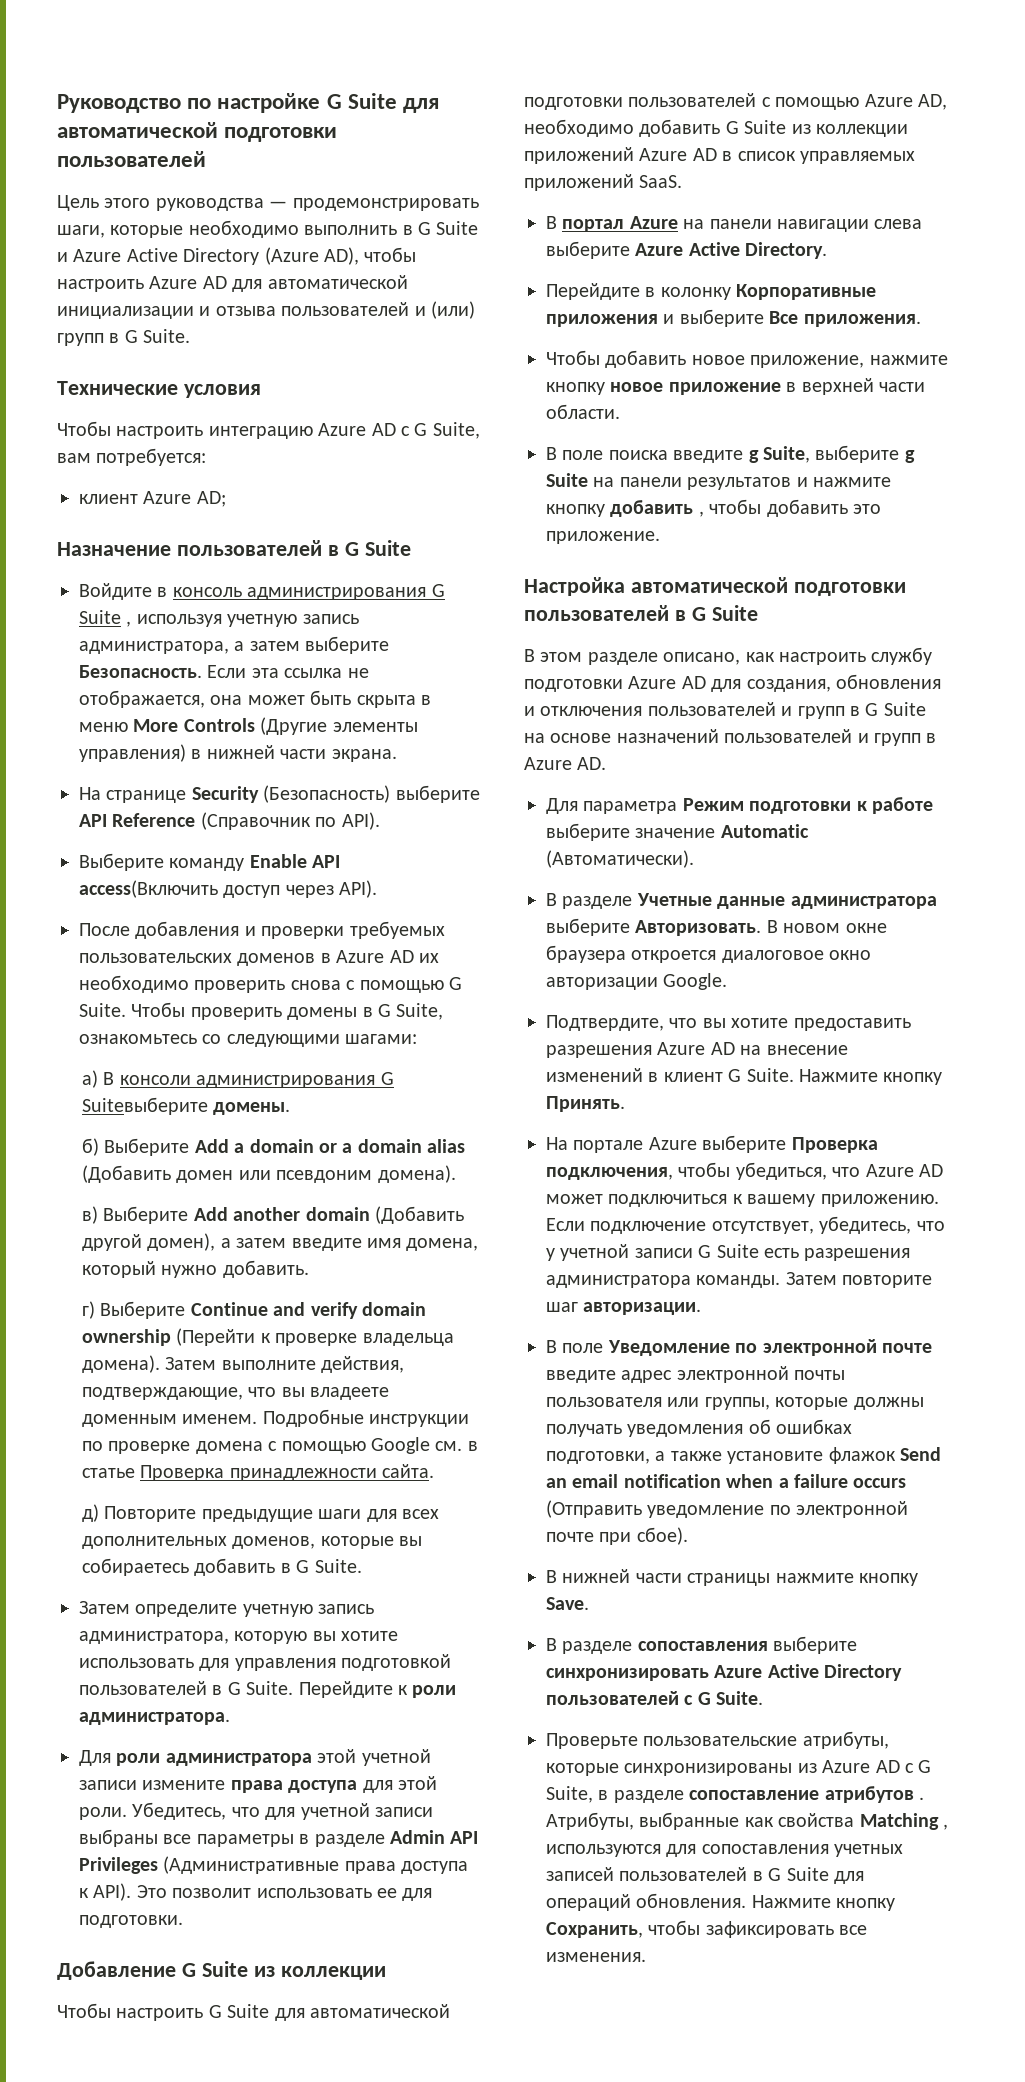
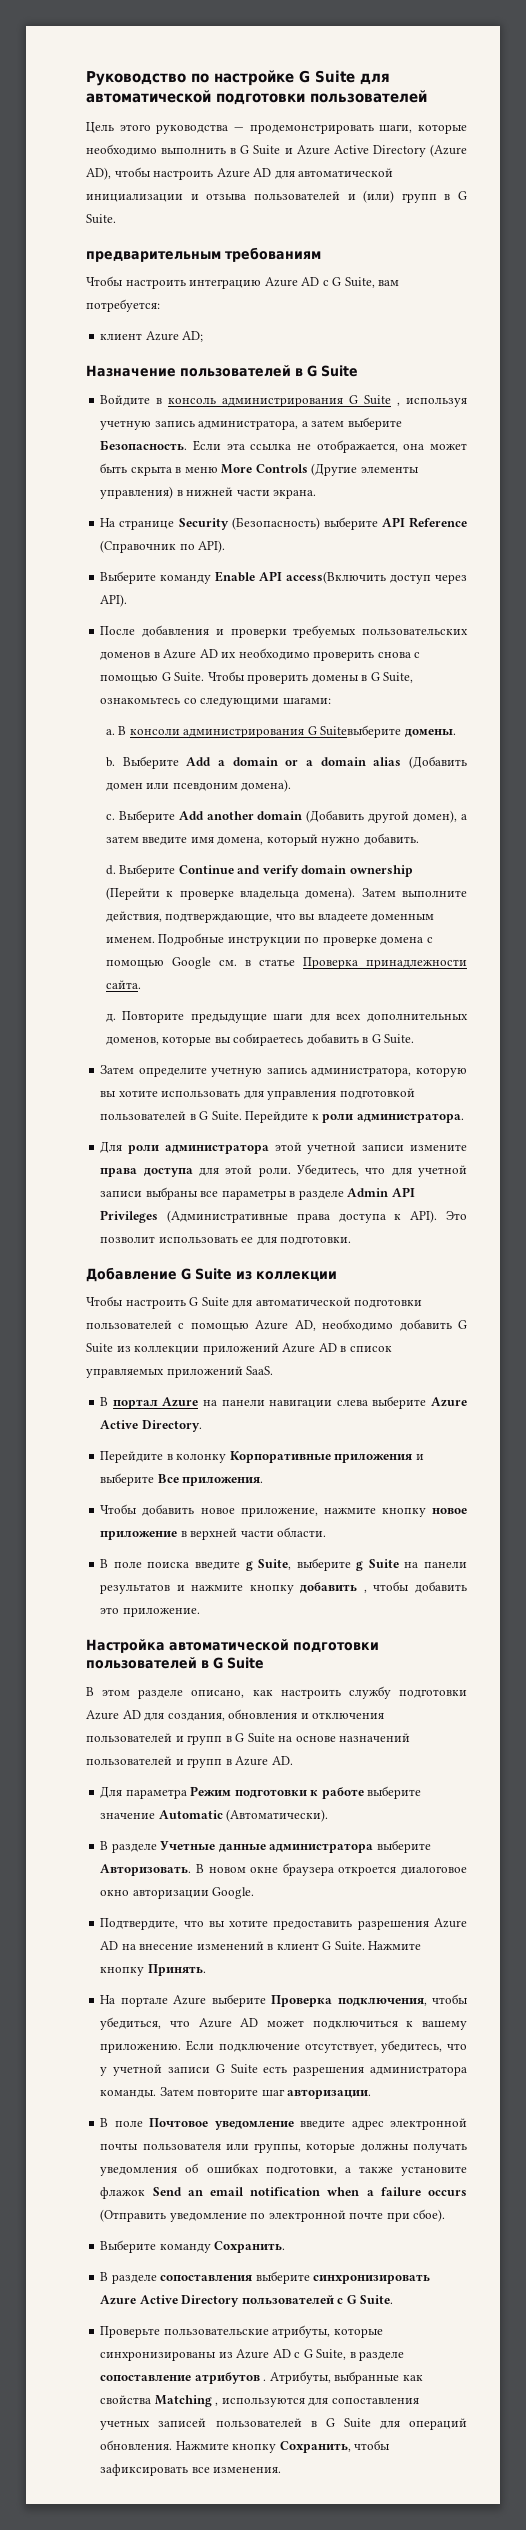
[57,381,261,398] Технические условия -> [86,247,321,262] предварительным требованиям
[82,1070,99,1088] а) -> [105,729,115,735] a.
[82,1138,100,1156] б) -> [105,757,115,767] b.
[82,1206,99,1224] в) -> [105,814,115,820] c.
[82,1301,96,1319] г) -> [105,865,116,875] d.
[82,1504,100,1522] д) -> [105,1014,116,1022] д.
[607,1339,932,1356] Уведомление по электронной почте -> [149,2118,294,2130] Почтовое уведомление
[546,1569,918,1586] [546,1597,589,1610] В нижней части страницы нажмите кнопку Save. -> [100,2240,286,2253] Выберите команду Сохранить.

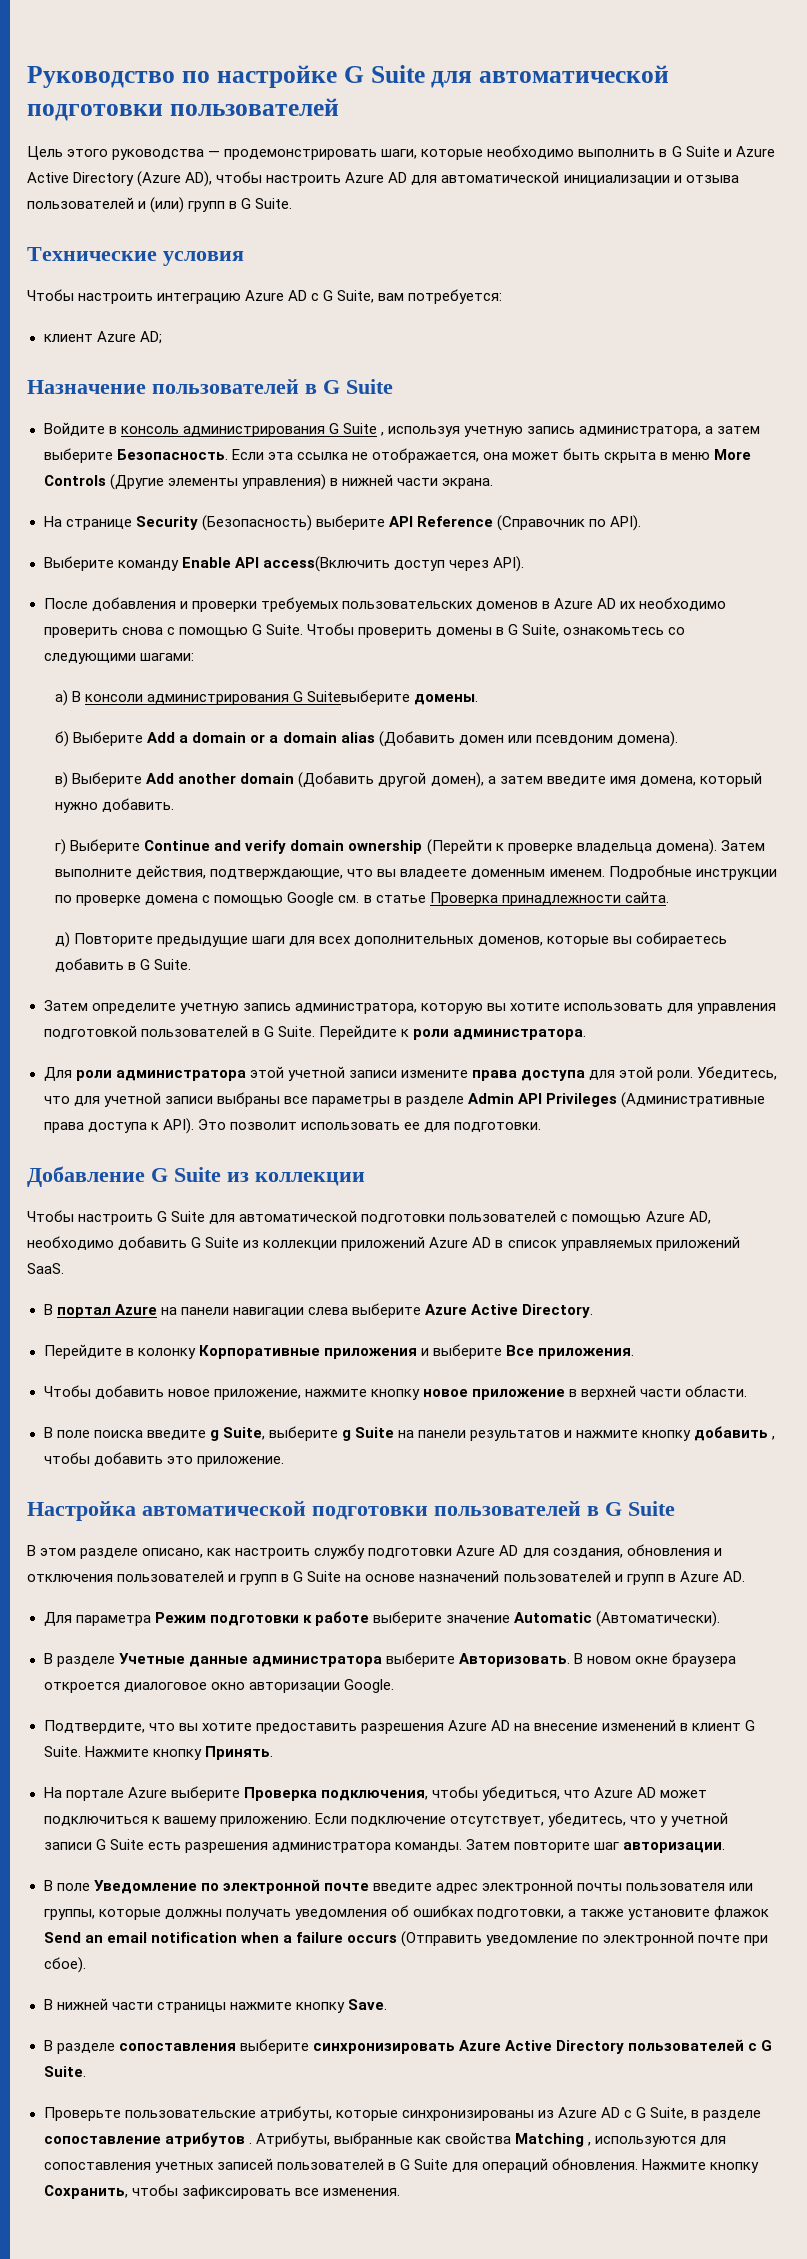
[86,247,321,262] предварительным требованиям -> [27,247,244,266] Технические условия
[105,729,115,735] a. -> [55,690,69,706] а)
[105,757,115,767] b. -> [55,731,70,747] б)
[105,814,115,820] c. -> [55,772,69,788] в)
[105,865,116,875] d. -> [55,839,67,855] г)
[105,1014,116,1022] д. -> [55,932,71,948] д)
[149,2118,294,2130] Почтовое уведомление -> [93,1879,369,1894] Уведомление по электронной почте
[100,2240,286,2253] Выберите команду Сохранить. -> [43,1998,387,2013] В нижней части страницы нажмите кнопку Save.

